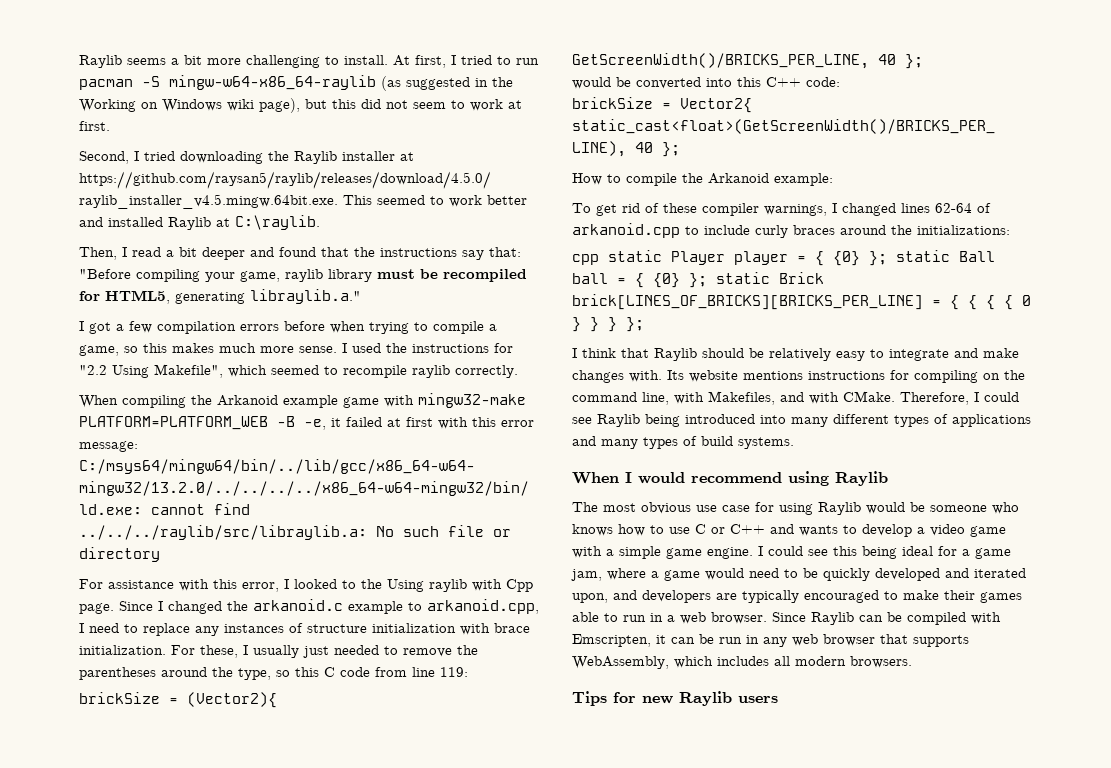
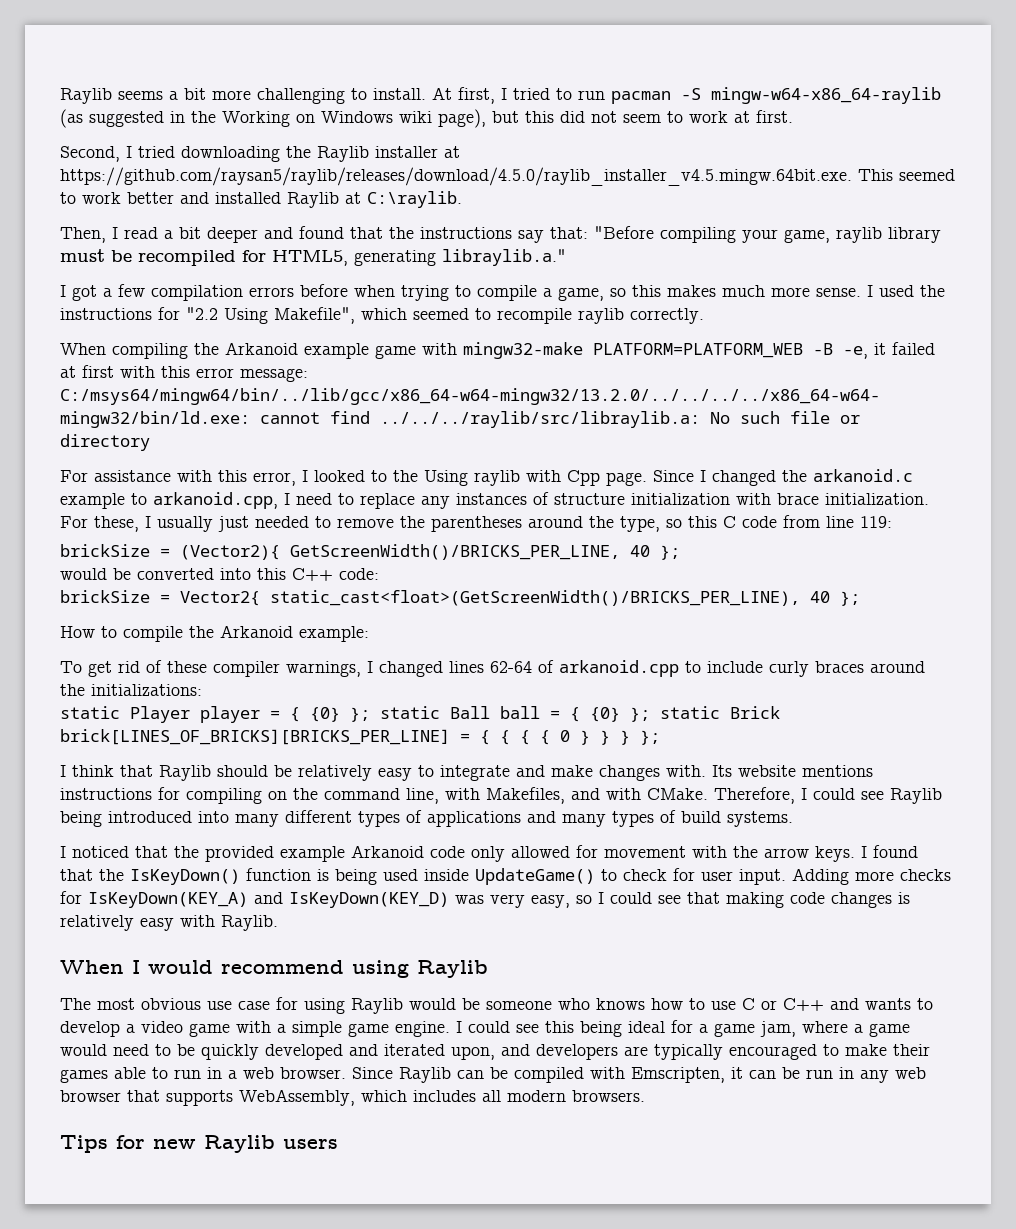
[572,254,599,265] cpp -> (202, 690) none
(794, 443) none -> [60,845,918,862] [60,868,951,885] [60,891,910,908] [60,915,278,931] // I noticed that the provided example Arkanoid code only allowed for movement with the arrow keys. I found that the IsKeyDown() function is being used inside UpdateGame() to check for user input. Adding more checks for IsKeyDown(KEY_A) and IsKeyDown(KEY_D) was very easy, so I could see that making code changes is relatively easy with Raylib.

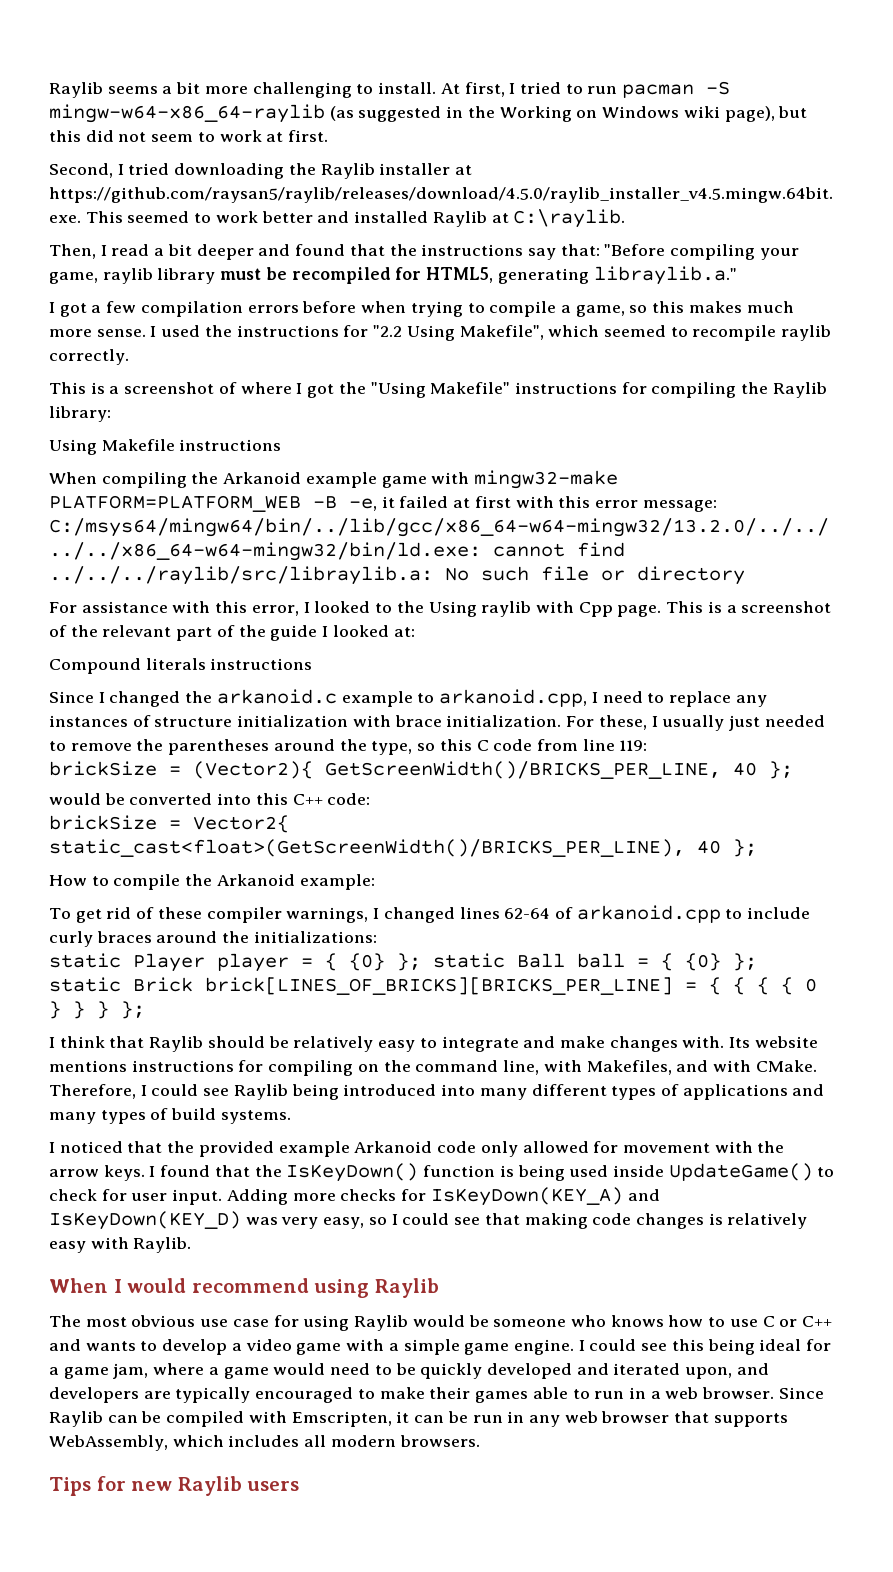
(704, 316) none -> [49,382,827,398] [49,406,111,422] [49,439,282,455] // This is a screenshot of where I got the "Using Makefile" instructions for compiling the Raylib library: // Using Makefile instructions
(647, 479) none -> [666,601,832,613] [49,625,415,641] [49,658,313,674] This is a screenshot of the relevant part of the guide I looked at: // Compound literals instructions //

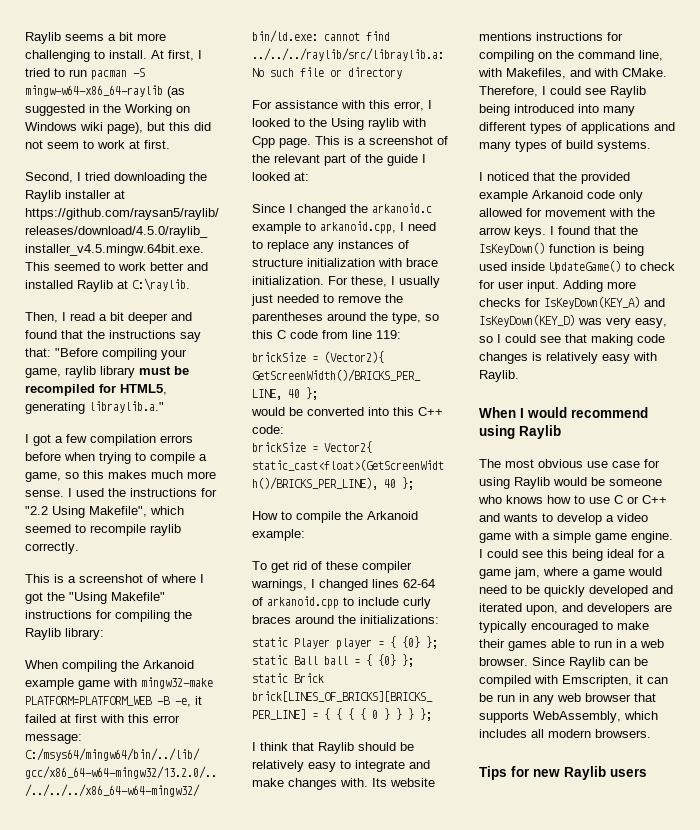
[49,439,282,455] // Using Makefile instructions -> (104, 634) none
[49,658,313,674] // Compound literals instructions -> (309, 176) none

